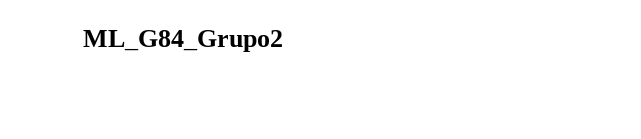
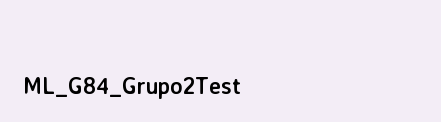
[83,30,283,52] ML_G84_Grupo2 -> [23,77,241,99] ML_G84_Grupo2Test

